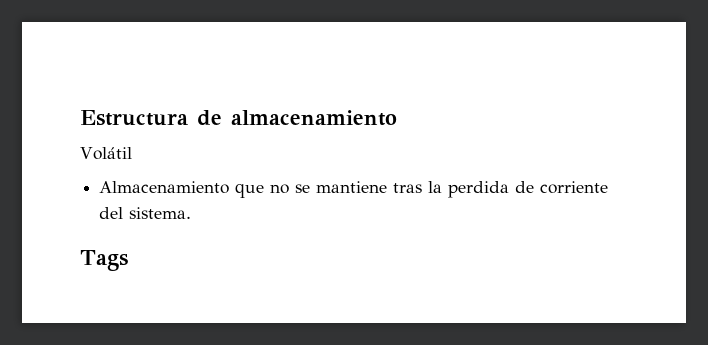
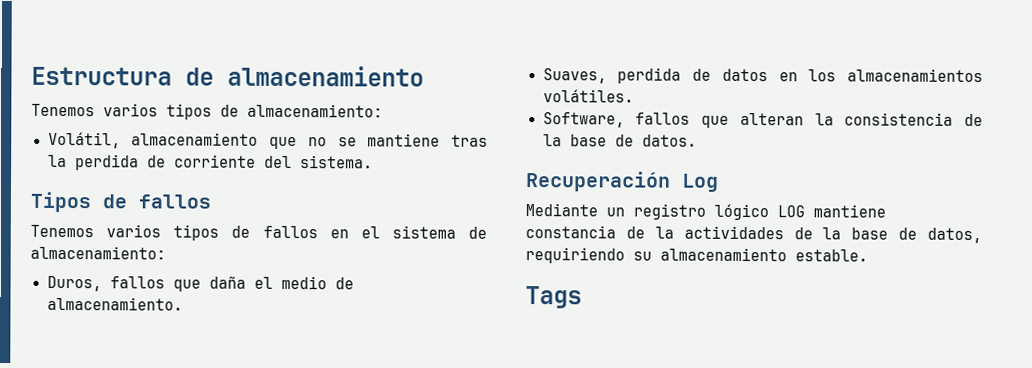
[80,147,132,160] [99,181,230,194] Volátil // Almacenamiento -> [31,103,383,120] [47,131,259,149] Tenemos varios tipos de almacenamiento: // Volátil, almacenamiento
(192, 213) none -> [30,191,211,213] [30,224,487,241] [30,245,166,260] [46,275,354,292] [46,296,183,311] [542,67,983,84] [542,89,634,103] [542,112,983,128] [542,134,697,147] [525,171,719,192] [525,203,886,221] [525,225,982,244] [525,247,868,264] // Tipos de fallos // Tenemos varios tipos de fallos en el sistema de almacenamiento: // Duros, fallos que daña el medio de almacenamiento. // Suaves, perdida de datos en los almacenamientos volátiles. // Software, fallos que alteran la consistencia de la base de datos. // Recuperación Log // Mediante un registro lógico LOG mantiene constancia de la actividades de la base de datos, requiriendo su almacenamiento estable.

